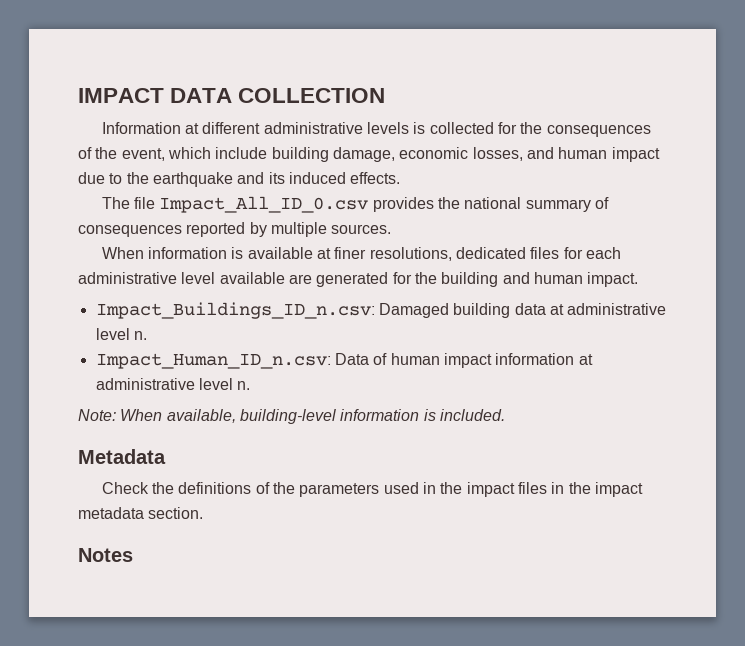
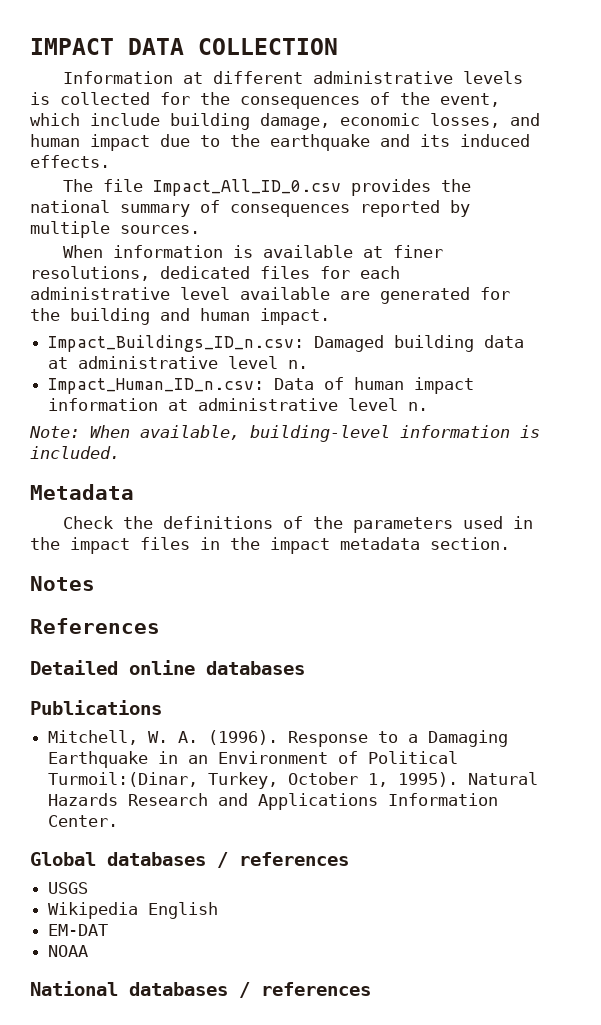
(133, 555) none -> [30,618,160,634] [30,660,305,675] [30,700,162,715] [48,730,509,747] [48,751,459,768] [48,772,539,789] [48,793,499,810] [48,815,119,827] [30,852,349,868] [48,882,89,894] [48,902,219,919] [48,924,109,936] [48,945,89,957] [30,981,371,998] // References // Detailed online databases // Publications // Mitchell, W. A. (1996). Response to a Damaging Earthquake in an Environment of Political Turmoil:(Dinar, Turkey, October 1, 1995). Natural Hazards Research and Applications Information Center. // Global databases / references // USGS // Wikipedia English // EM-DAT // NOAA // National databases / references

